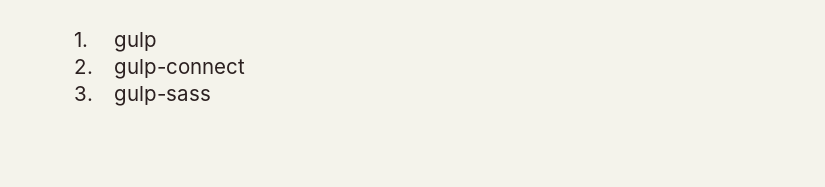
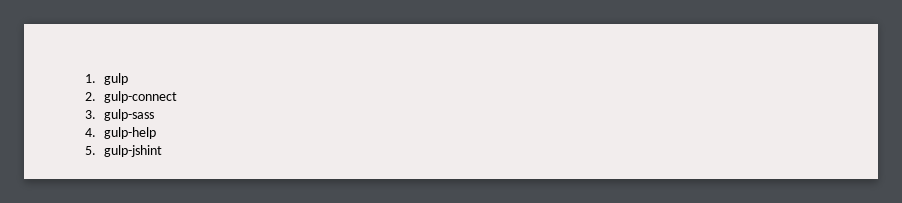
(212, 96) none -> [85,127,156,139] [85,145,162,157] // 4. gulp-help // 5. gulp-jshint

